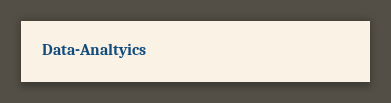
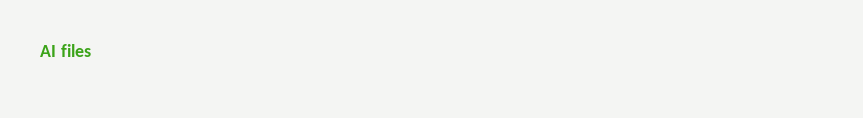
[42,43,146,58] Data-Analtyics -> [40,44,91,57] AI files

